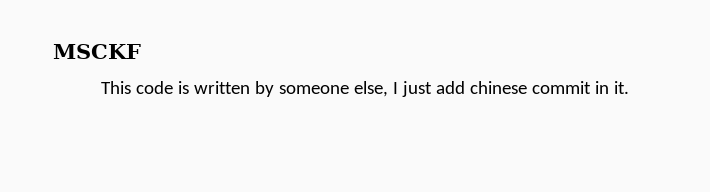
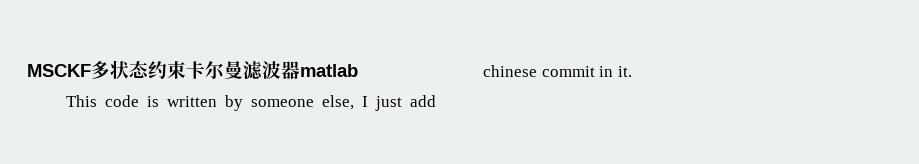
(141, 51) none -> [91,60,358,80] 多状态约束卡尔曼滤波器matlab

